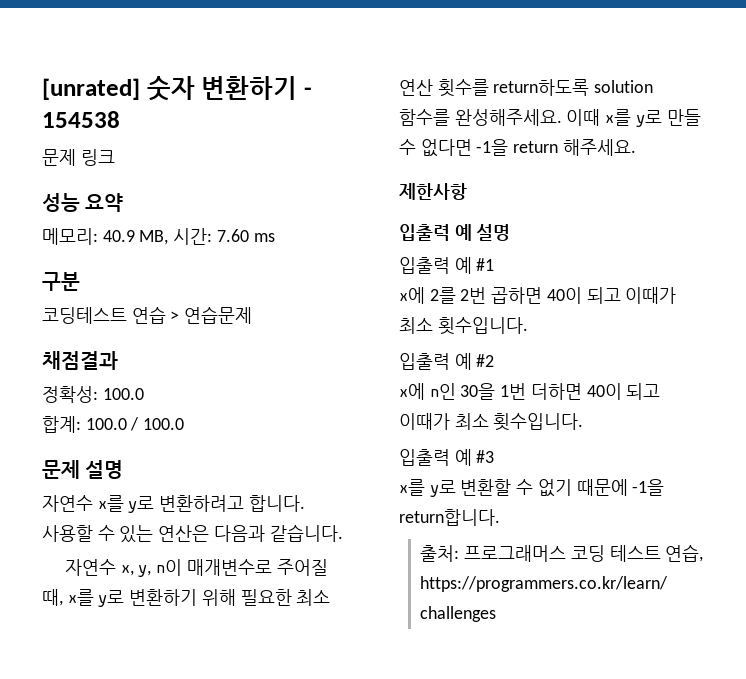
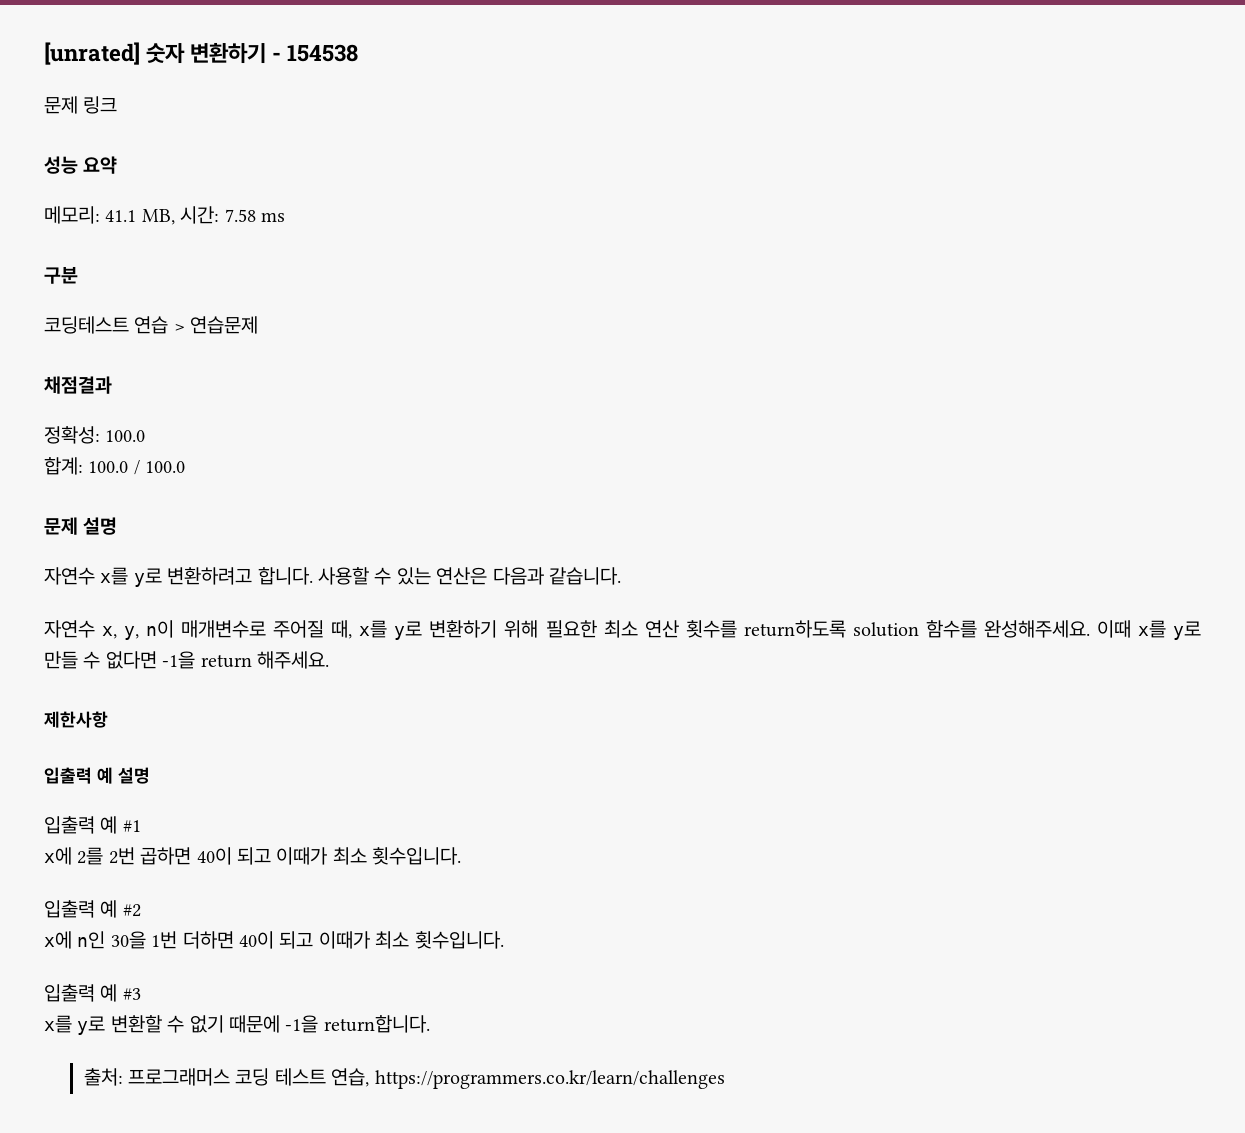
[102,230,135,242] 40.9 -> [105,210,137,222] 41.1
[216,229,249,242] 7.60 -> [224,209,256,222] 7.58

